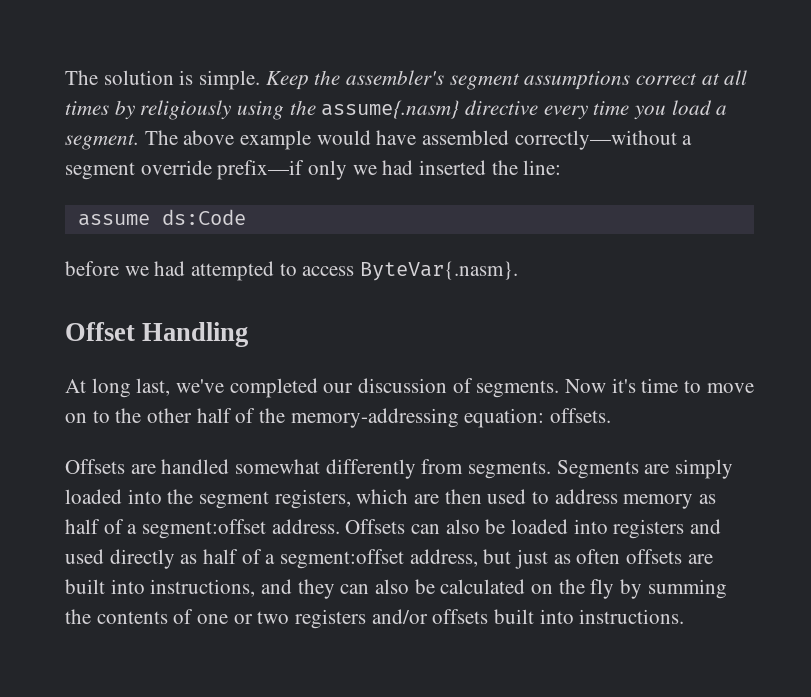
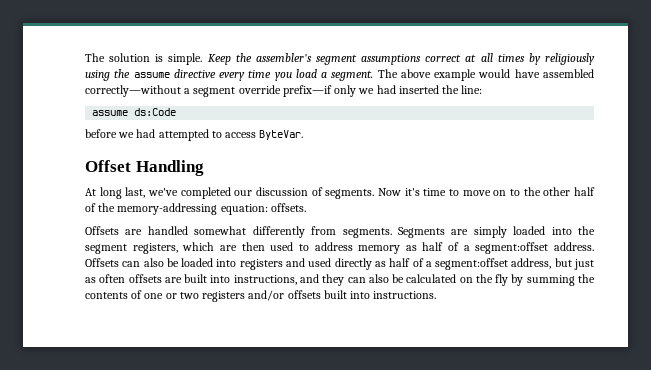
[321,100,460,119] assume{.nasm} -> [133,72,170,78] assume
[360,261,519,281] ByteVar{.nasm}. -> [259,130,304,140] ByteVar.

